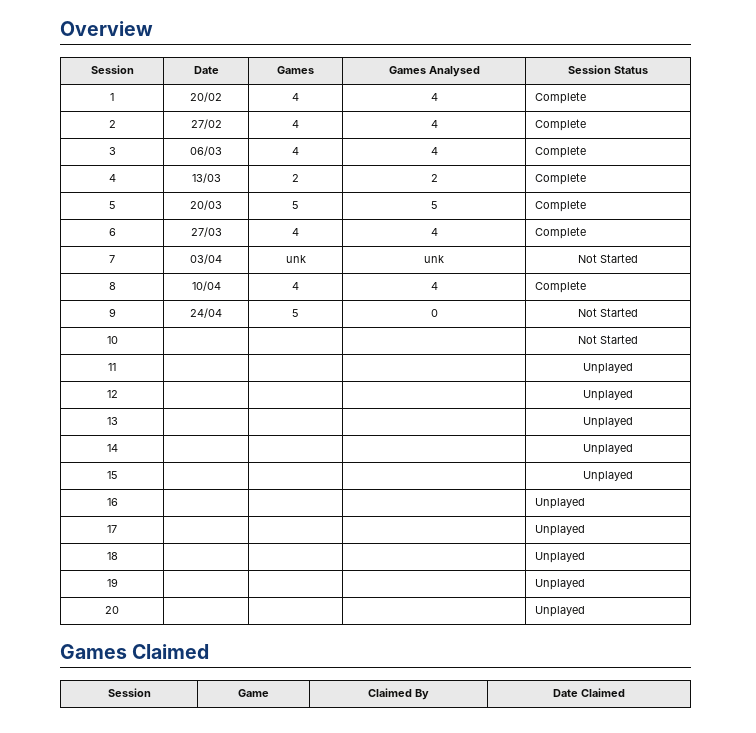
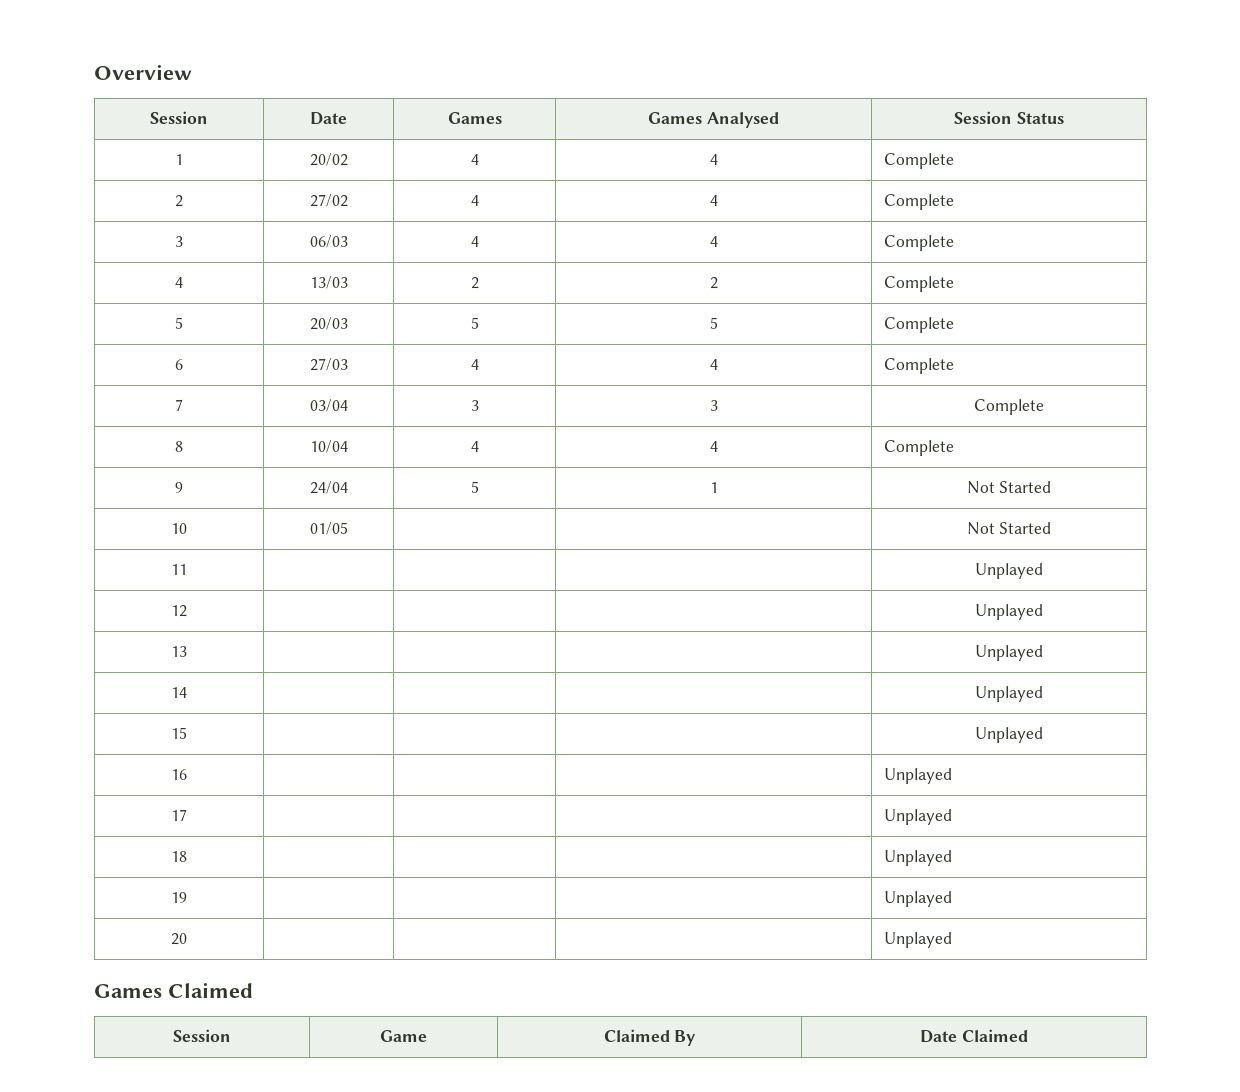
[285,255,306,263] [424,255,445,263] [578,254,638,263] unk | unk | Not Started -> [470,400,479,411] [709,400,718,411] [974,399,1044,415] 3 | 3 | Complete
[430,309,438,317] 0 -> [709,482,718,493] 1
(118, 340) none -> [309,522,348,535] 01/05

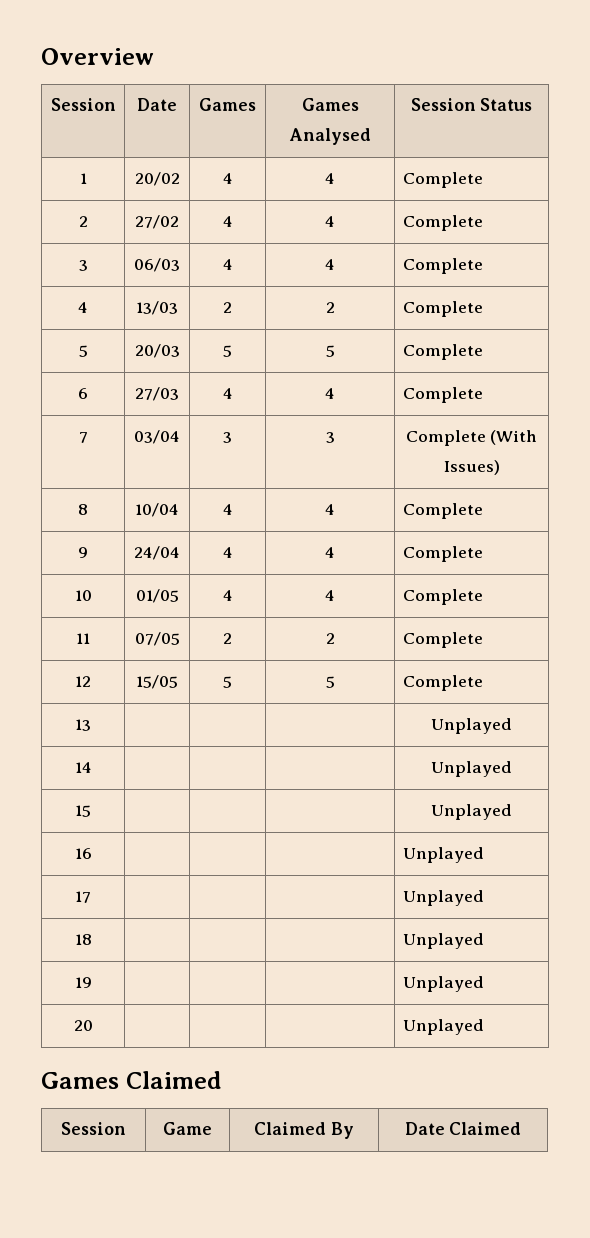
(1044, 407) none -> [490,430,538,445] [443,460,500,475] (With Issues)
[470,481,479,493] [709,482,718,493] [966,481,1052,494] [171,523,187,534] [309,522,348,535] [966,522,1052,535] [171,564,187,575] [975,563,1043,579] [171,605,187,617] [975,604,1043,620] 5 | 1 | Not Started // 10 | 01/05 | | | Not Started // 11 | | | | Unplayed // 12 | | | | Unplayed -> [222,547,233,558] [325,547,335,558] [402,546,483,562] [74,590,92,601] [135,589,179,603] [222,590,233,601] [325,590,335,601] [402,589,483,605] [76,633,90,644] [134,632,180,646] [223,633,232,644] [325,633,335,644] [402,632,483,648] [75,676,91,687] [136,675,178,689] [223,676,232,688] [325,676,335,688] [402,675,483,691] 4 | 4 | Complete // 10 | 01/05 | 4 | 4 | Complete // 11 | 07/05 | 2 | 2 | Complete // 12 | 15/05 | 5 | 5 | Complete

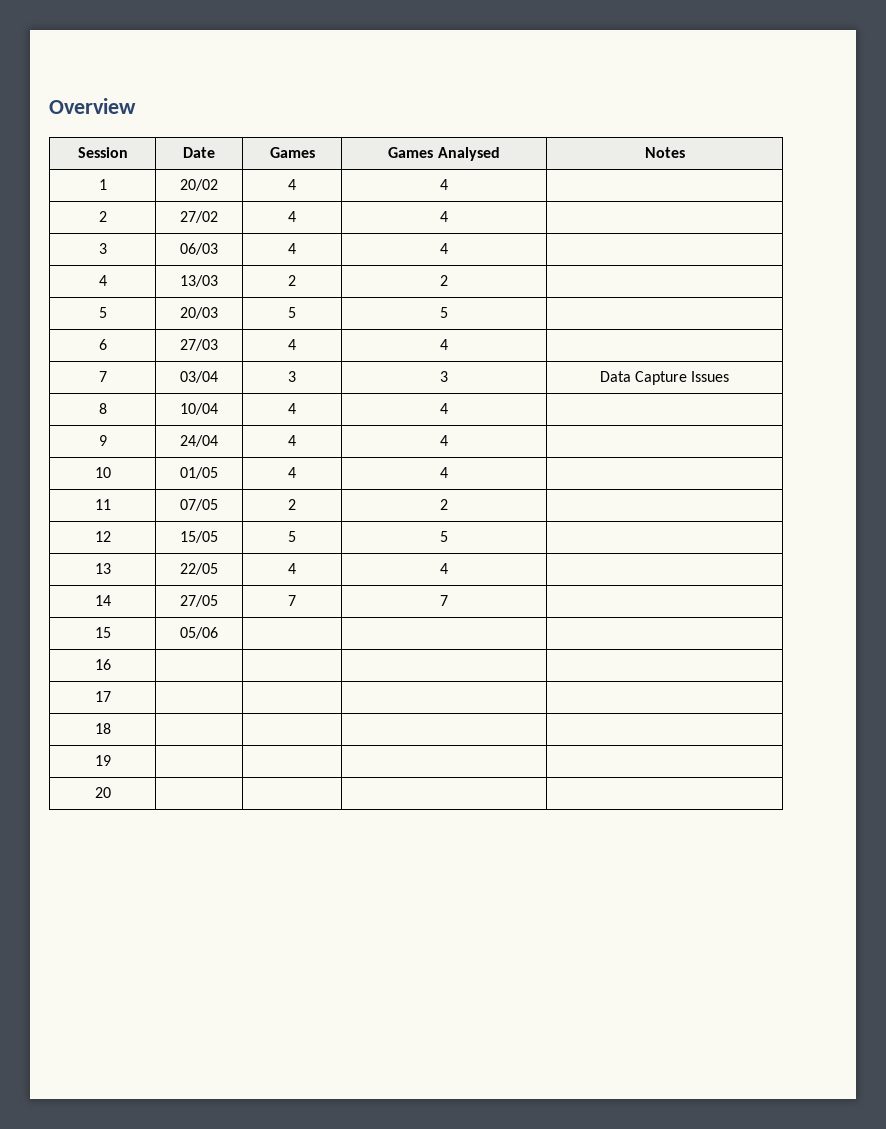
[410,98,533,111] Session Status -> [644,147,685,158] Notes
[402,172,483,188] Complete -> (448, 184) none
[402,215,483,231] Complete -> (448, 216) none
[402,258,483,274] Complete -> (448, 248) none
[402,301,483,317] Complete -> (448, 280) none
[402,344,483,360] Complete -> (448, 312) none
[402,387,483,403] Complete -> (448, 344) none
[405,430,538,446] [443,460,500,475] Complete (With Issues) -> [599,371,730,385] Data Capture Issues
[402,503,483,519] Complete -> (448, 408) none
[402,546,483,562] Complete -> (448, 440) none
[402,589,483,605] Complete -> (448, 472) none
[402,632,483,648] Complete -> (448, 504) none
[402,675,483,691] Complete -> (448, 536) none
[431,718,512,734] [74,762,92,773] [431,761,512,777] [75,805,91,817] [431,804,512,820] | | | Unplayed // 14 | | | | Unplayed // 15 | | | | Unplayed -> [180,563,218,575] [288,563,296,574] [440,563,448,574] [94,595,111,606] [180,595,218,607] [288,595,296,606] [440,595,448,606] [94,627,111,638] [180,627,218,639] 22/05 | 4 | 4 | // 14 | 27/05 | 7 | 7 | // 15 | 05/06 | | |
[402,847,484,863] Unplayed -> (111, 664) none
[402,890,484,906] Unplayed -> (111, 696) none
[402,933,484,949] Unplayed -> (111, 728) none
[402,976,484,992] Unplayed -> (111, 760) none
[402,1019,484,1035] [41,1071,221,1089] [61,1122,126,1135] [163,1122,212,1135] [254,1122,354,1139] [404,1122,522,1135] Unplayed // Games Claimed // Session | Game | Claimed By | Date Claimed -> (111, 792) none

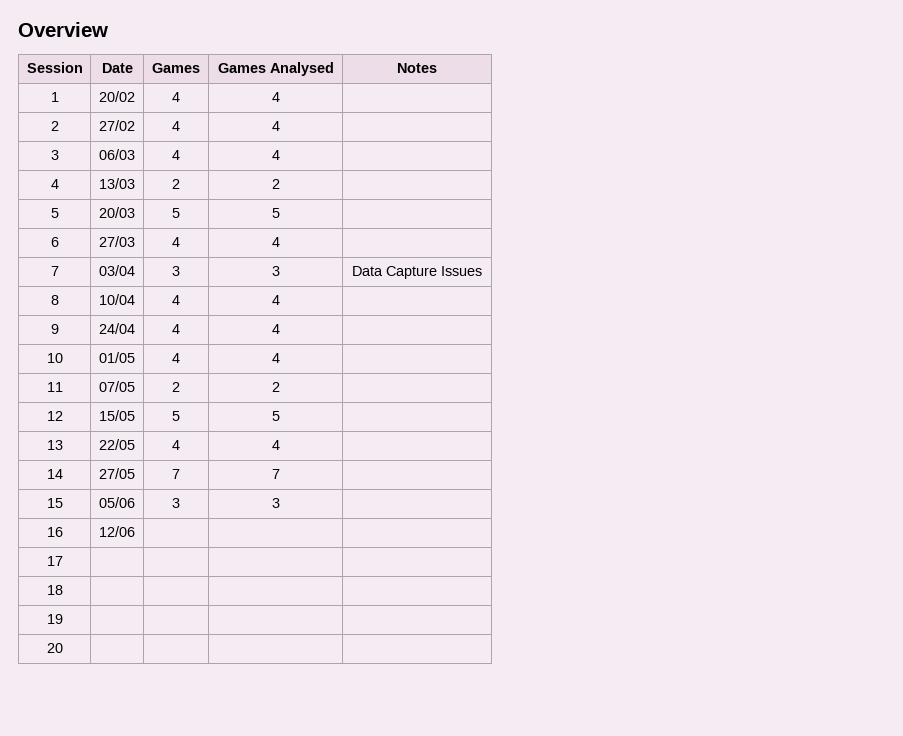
(218, 633) | -> [172,498,180,508] [271,498,280,508] 3 | 3
(111, 664) none -> [99,526,135,537] 12/06

